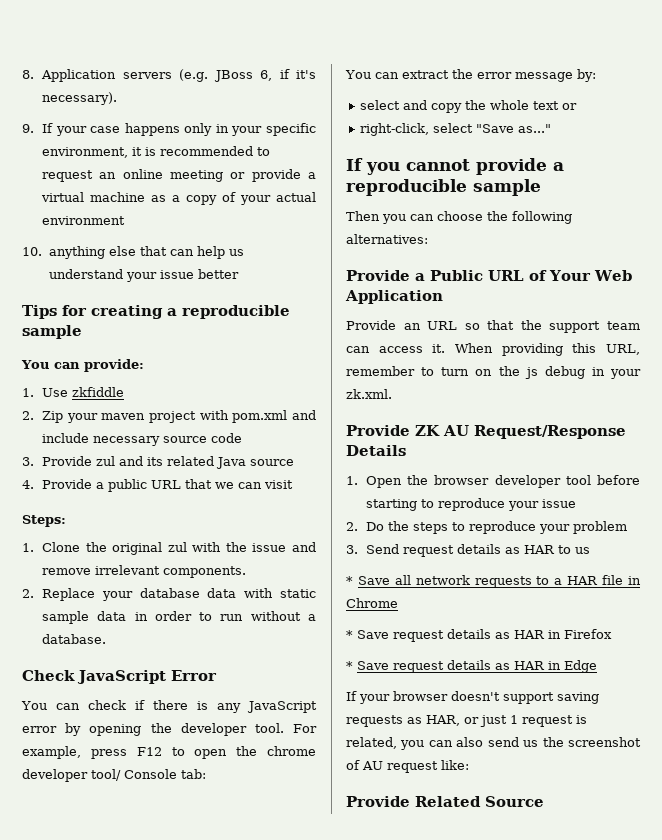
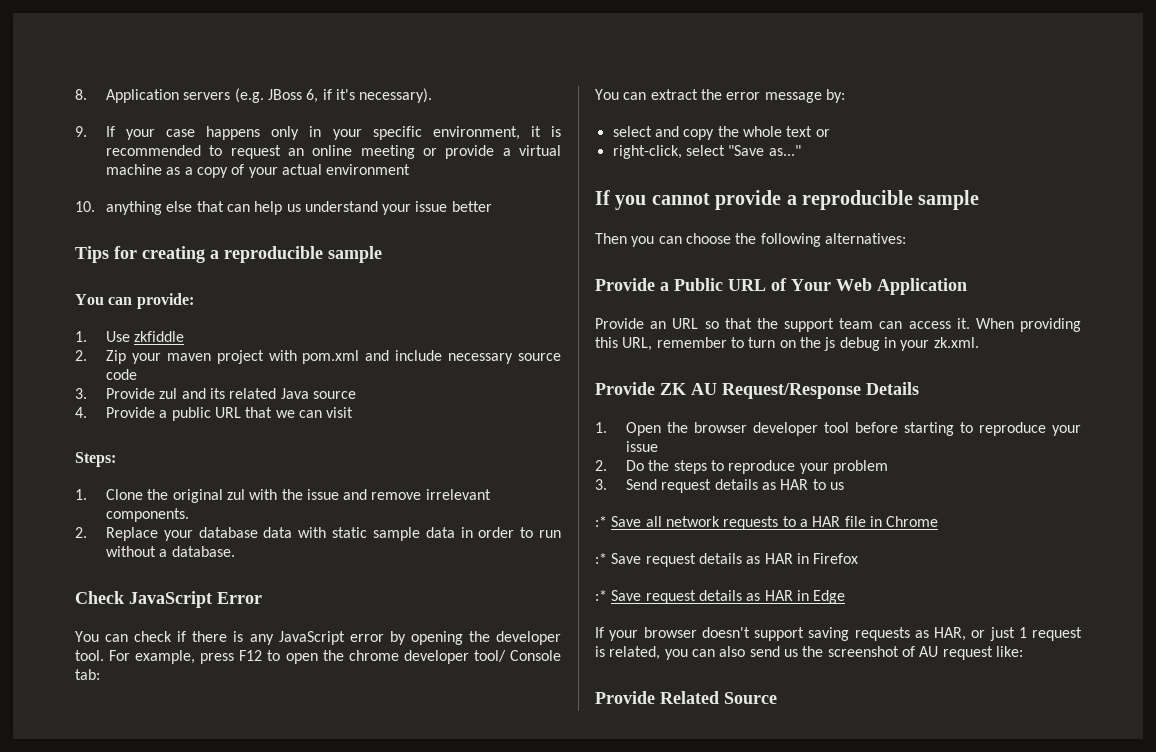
[346,576,353,585] * -> [595,516,607,527] :*
[346,630,353,639] * -> [595,553,607,564] :*
[346,661,353,670] * -> [595,590,607,601] :*

